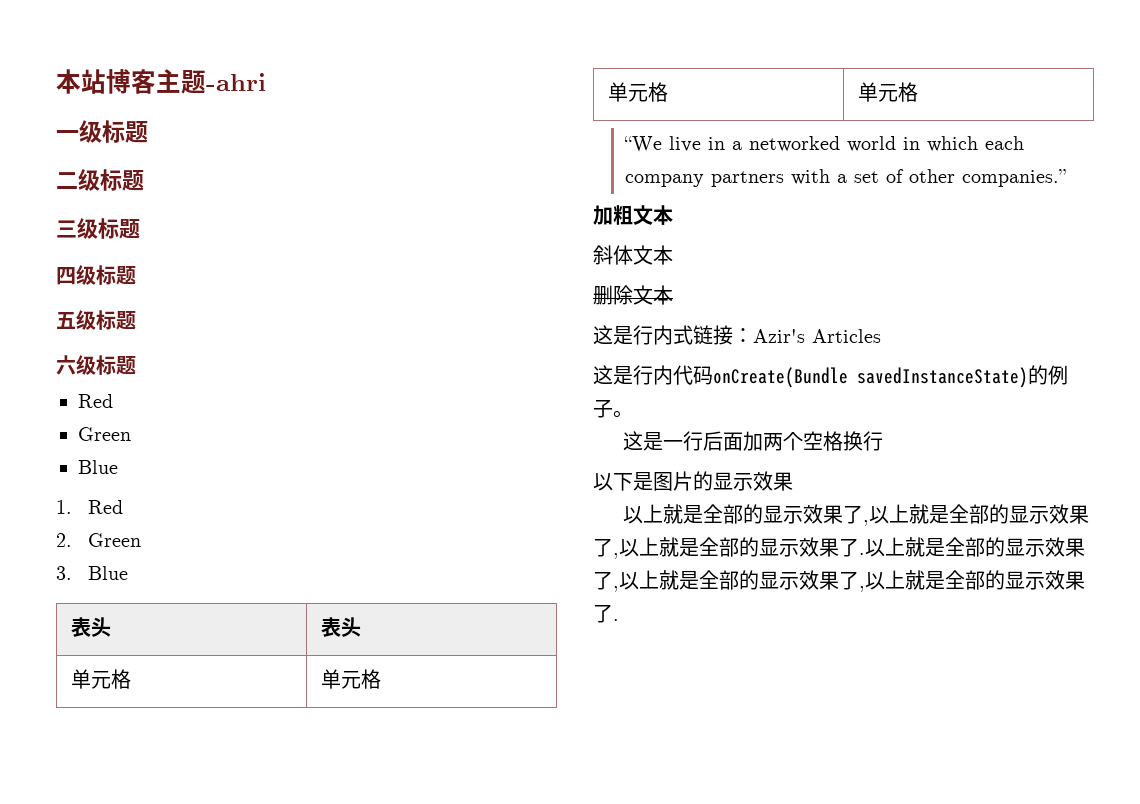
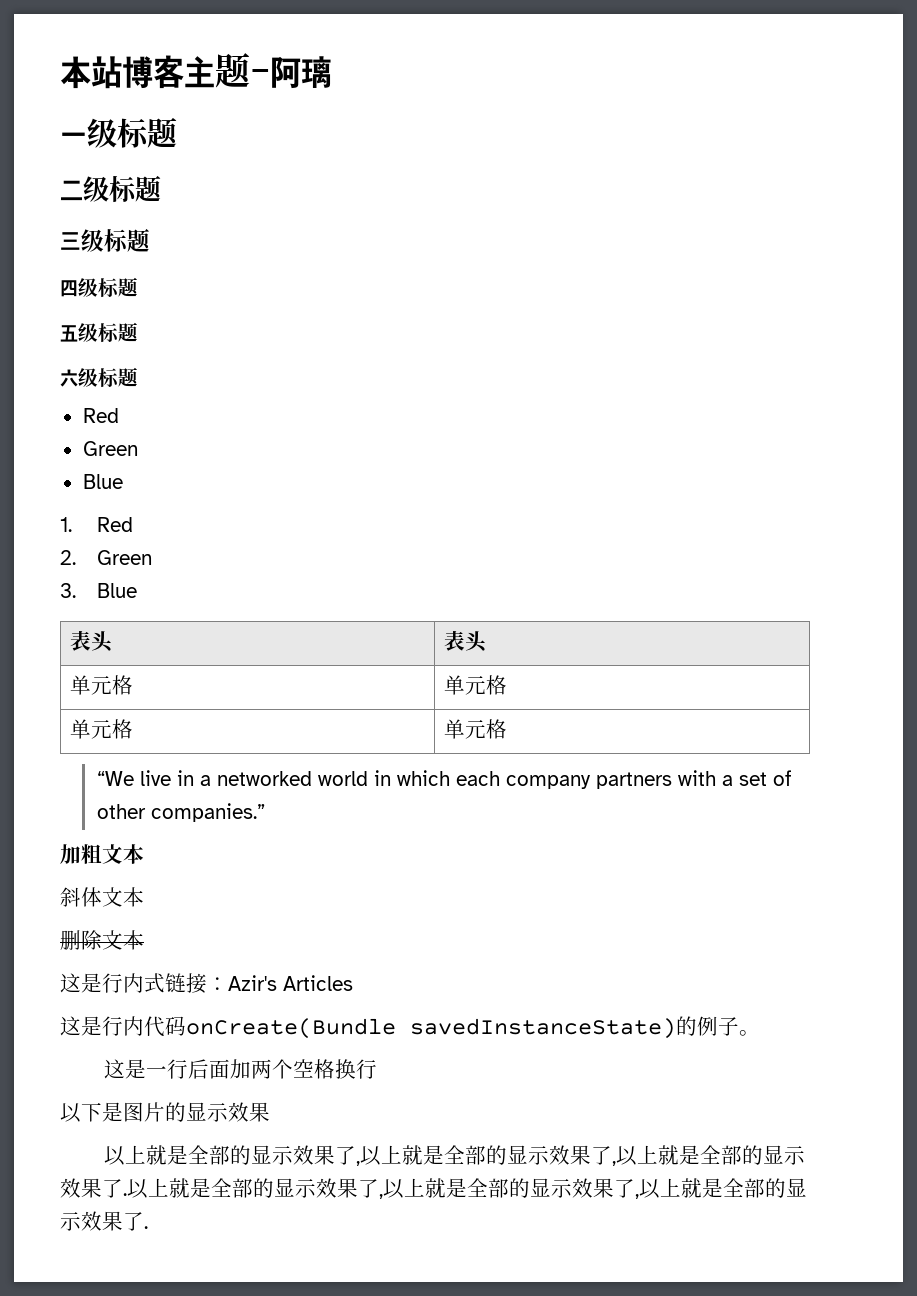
[206,73,266,91] -ahri -> [250,56,332,89] -阿璃

